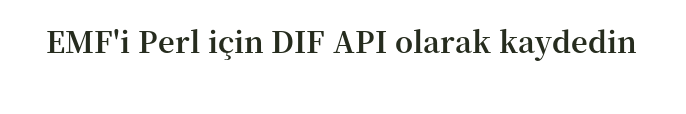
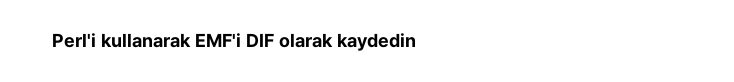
[46,29,388,61] EMF'i Perl için DIF API -> [52,33,274,48] Perl'i kullanarak EMF'i DIF

